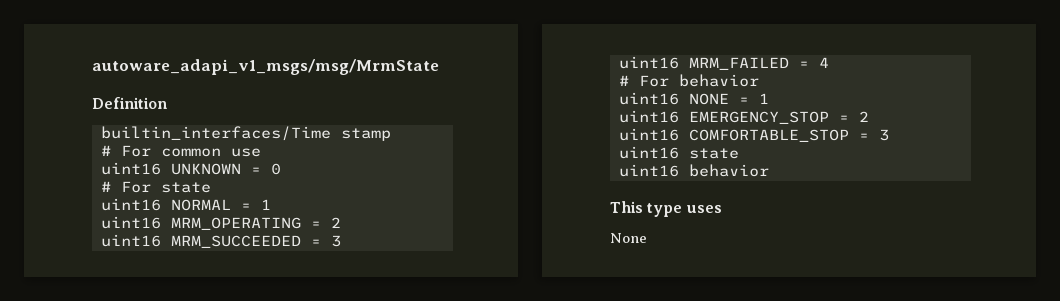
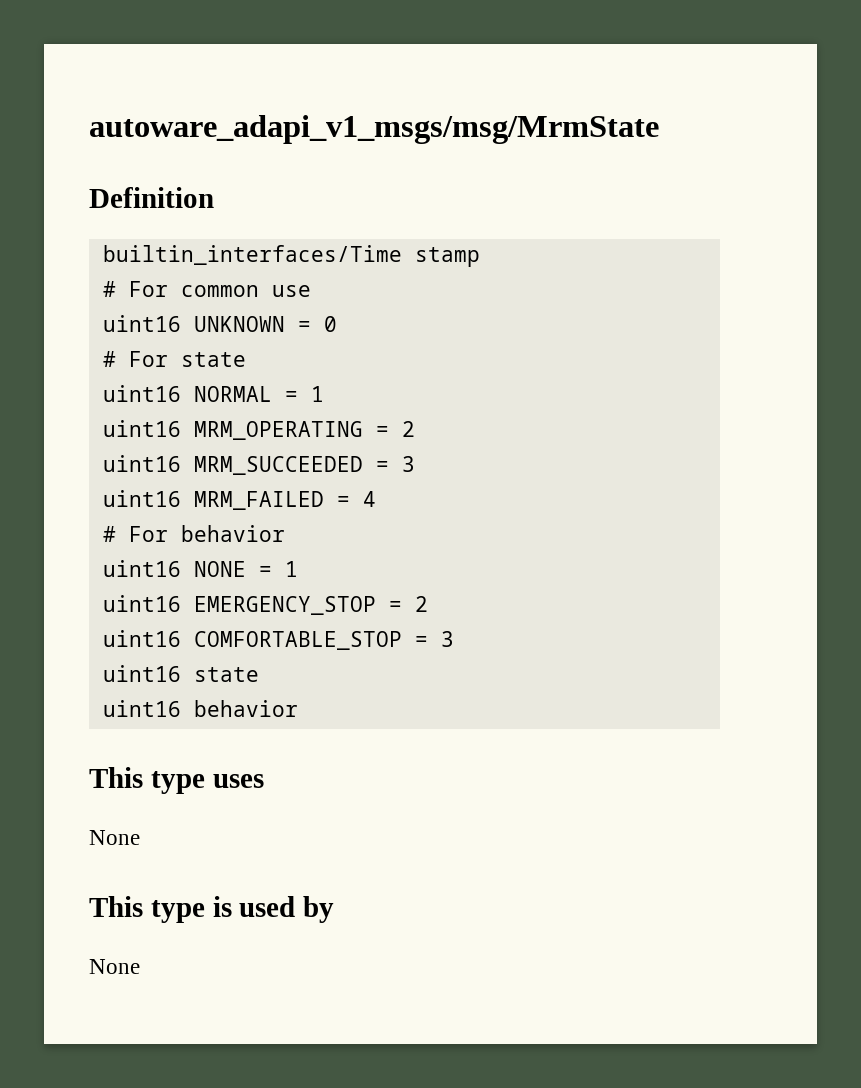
(647, 238) none -> [89,896,335,923] [89,959,140,974] // This type is used by // None

